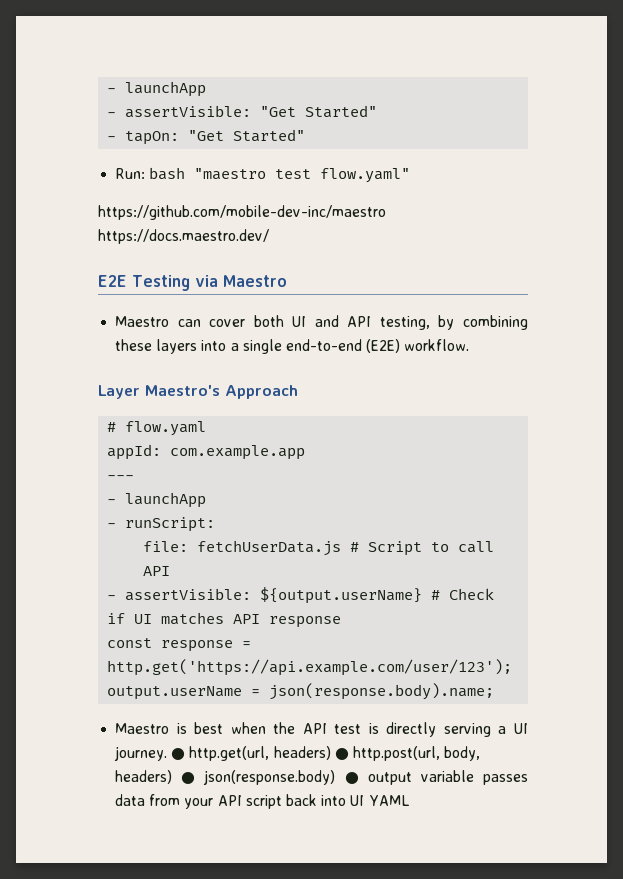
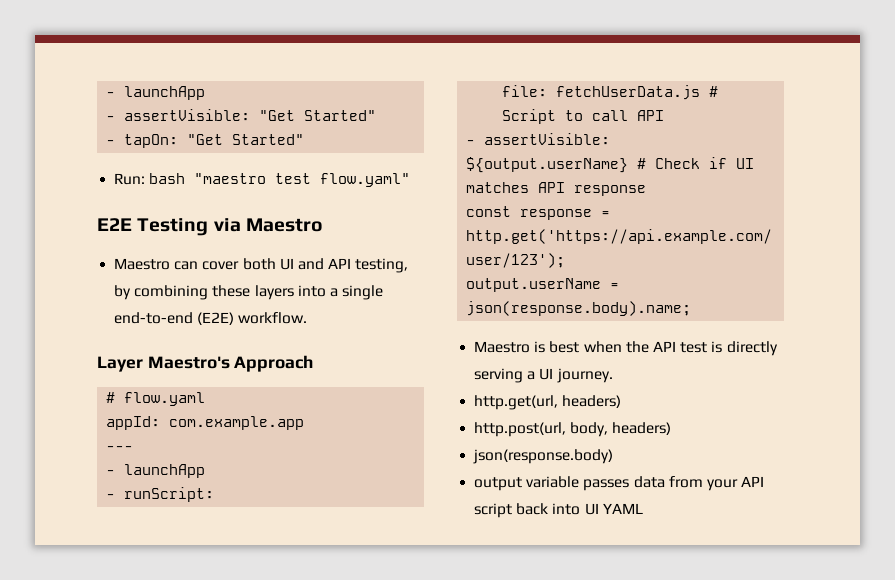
[98,205,386,220] [98,229,269,244] // https://github.com/mobile-dev-inc/maestro https://docs.maestro.dev/ -> (411, 180) none
[171,748,186,760] ● -> (613, 375) //
[334,748,349,760] ● -> (622, 401) //
[181,772,196,784] ● -> (672, 428) //
[344,772,359,784] ● -> (614, 456) //

